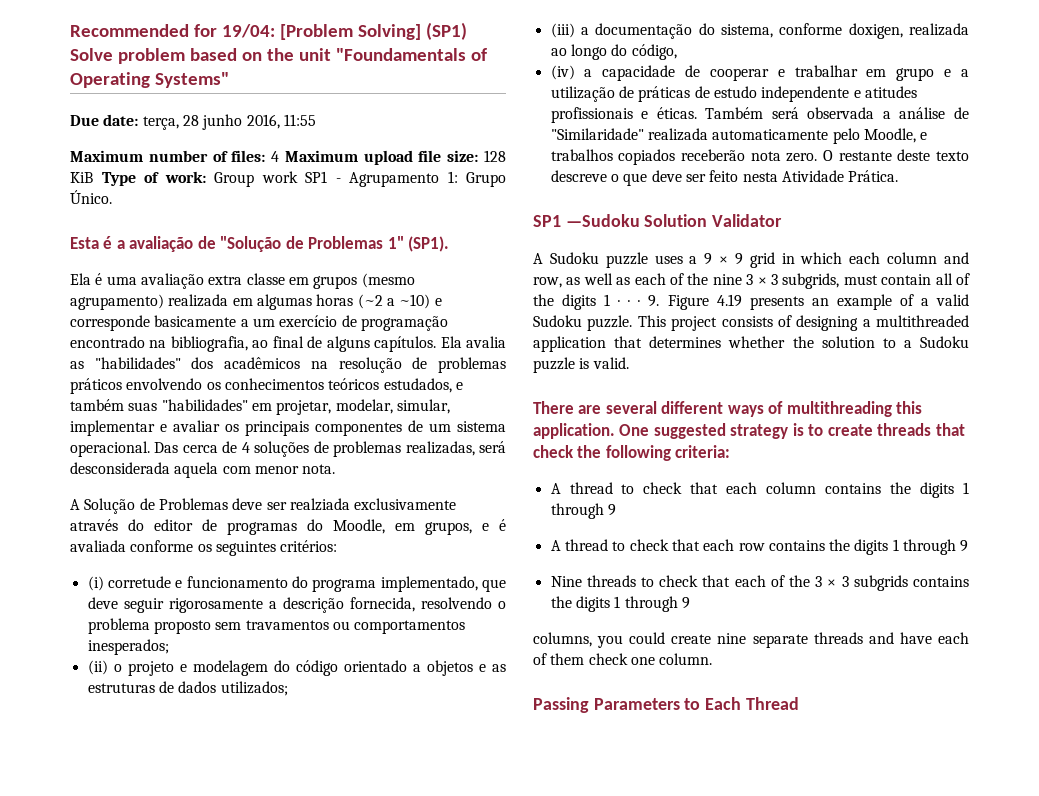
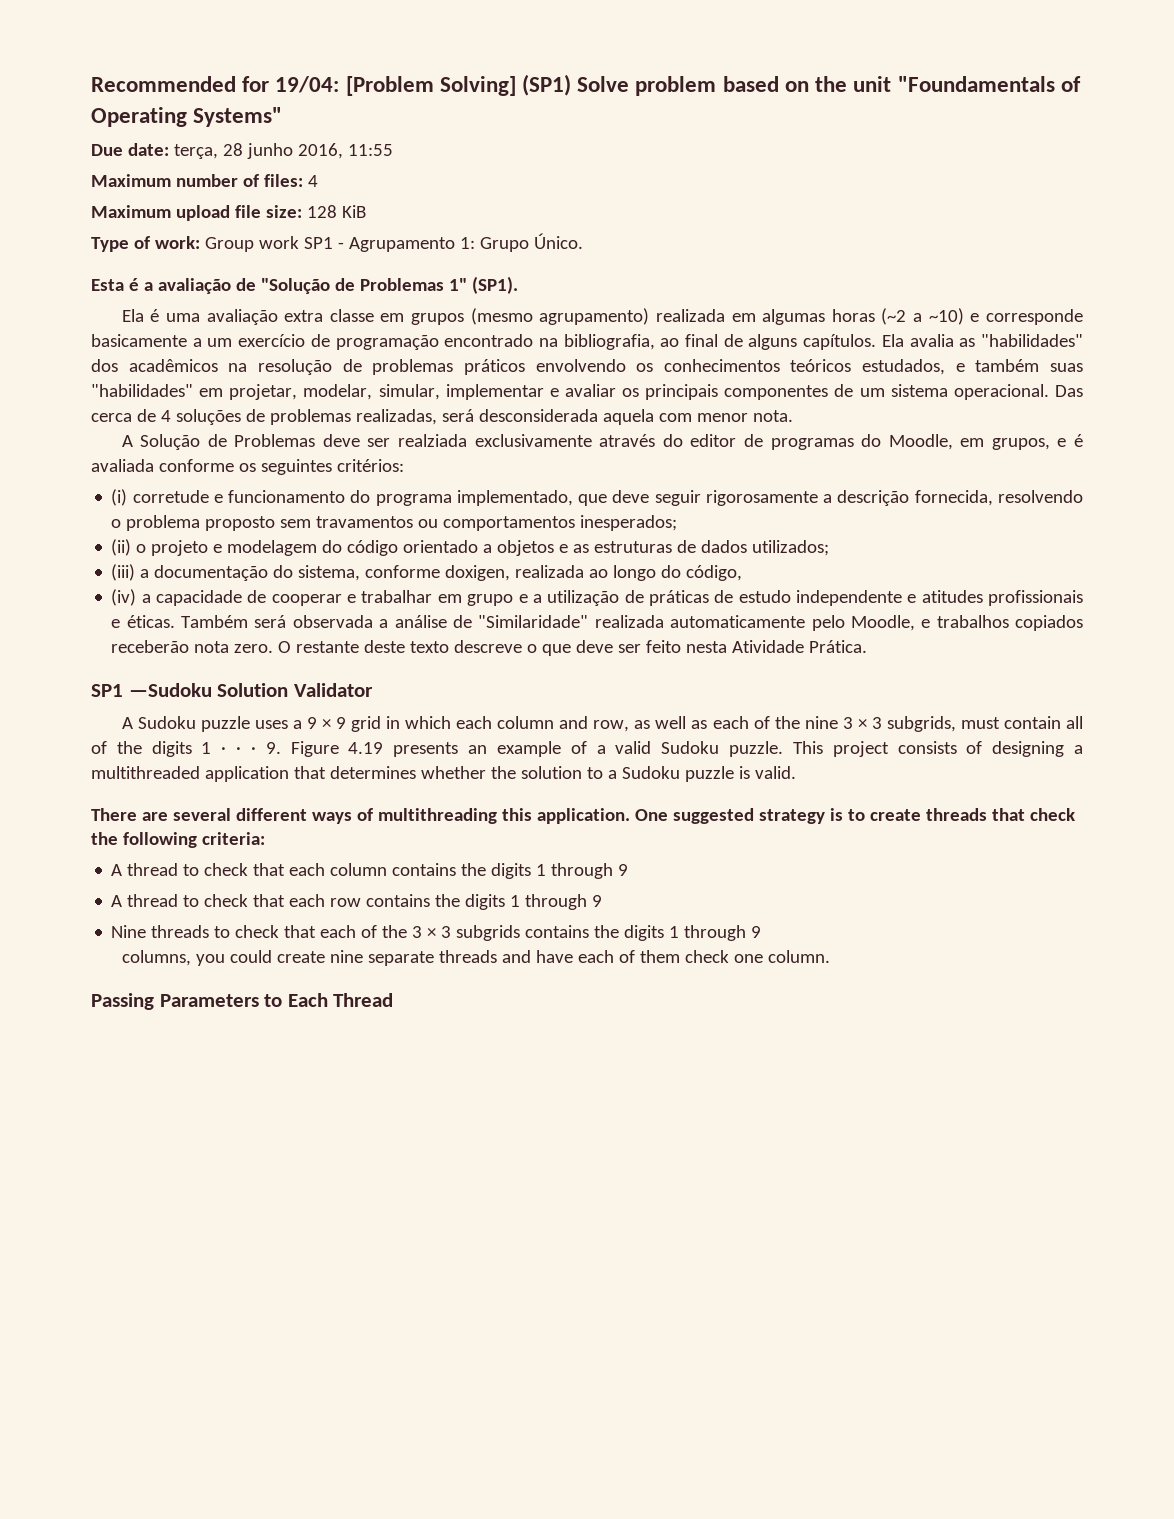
(280, 156) none -> (318, 181) //
(93, 177) none -> (366, 211) //

